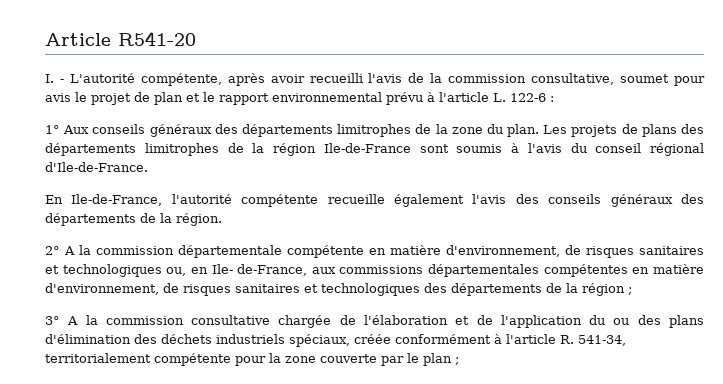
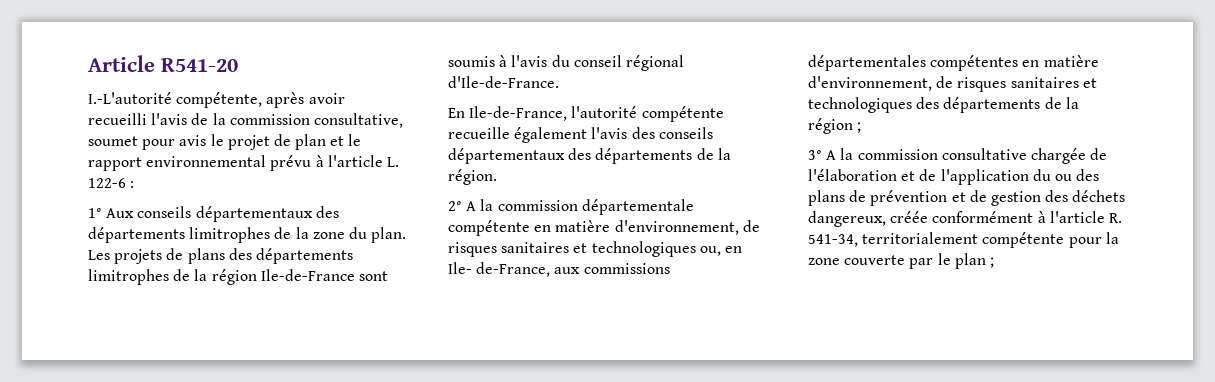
[45,73,135,83] I. - L'autorité -> [88,92,172,104] I.-L'autorité
[149,124,212,137] généraux -> [195,206,313,222] départementaux
[610,194,673,207] généraux -> [448,148,565,164] départementaux
[45,334,350,347] d'élimination des déchets industriels spéciaux, -> [849,190,1126,206] [808,211,886,227] de prévention et de gestion des déchets dangereux,

